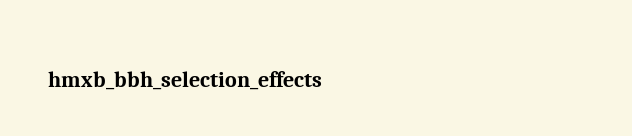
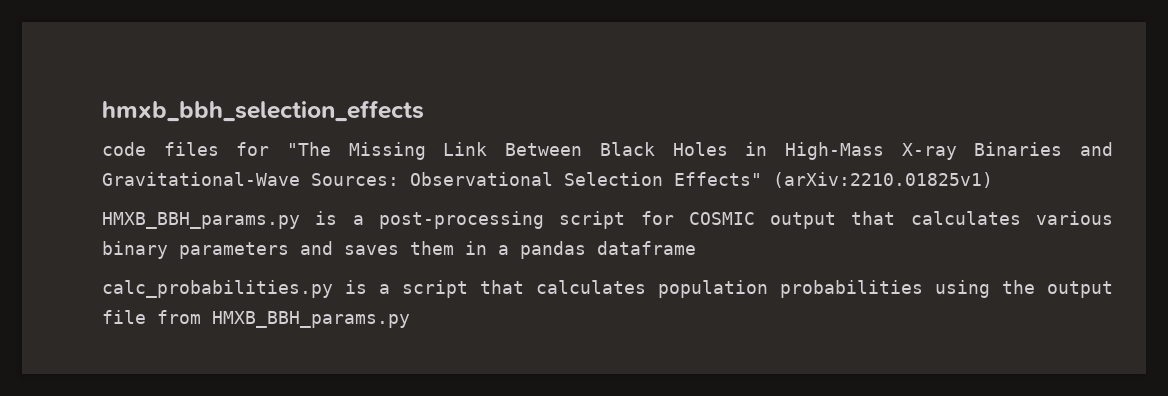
(322, 80) none -> [102,142,1114,160] [102,172,993,188] [102,211,1113,229] [102,241,696,259] [102,280,1113,298] [102,310,410,328] // code files for "The Missing Link Between Black Holes in High-Mass X-ray Binaries and Gravitational-Wave Sources: Observational Selection Effects" (arXiv:2210.01825v1) // HMXB_BBH_params.py is a post-processing script for COSMIC output that calculates various binary parameters and saves them in a pandas dataframe // calc_probabilities.py is a script that calculates population probabilities using the output file from HMXB_BBH_params.py

